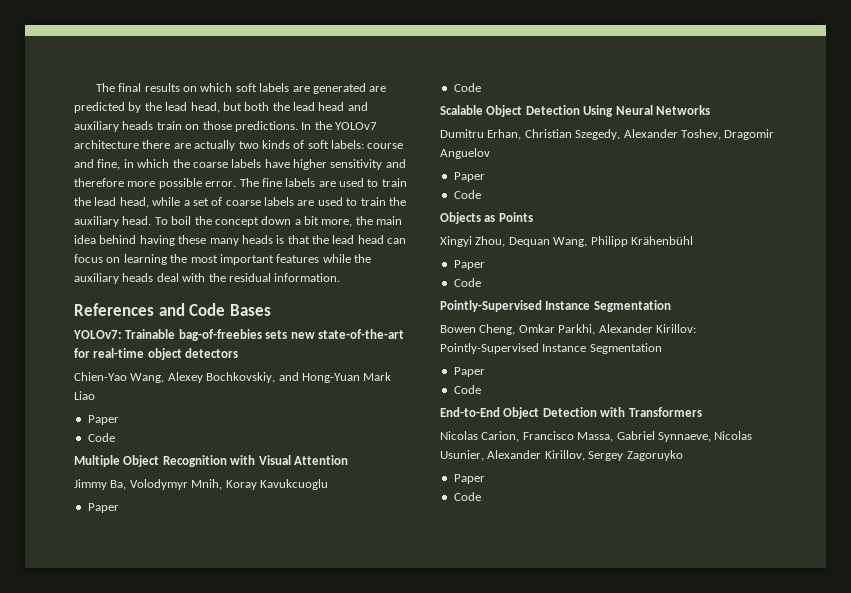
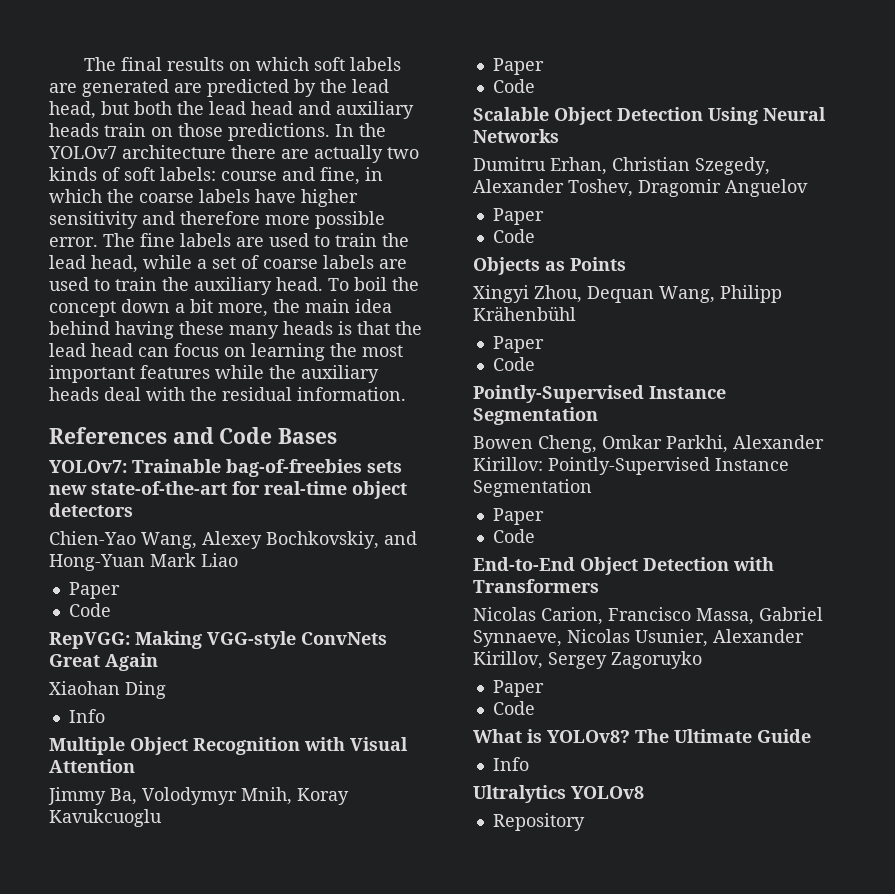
(115, 437) none -> [49,631,387,649] [49,653,158,671] [49,681,166,699] [68,709,105,723] // RepVGG: Making VGG-style ConvNets Great Again // Xiaohan Ding // Info
(481, 496) none -> [473,729,811,743] [492,757,529,771] [473,785,644,803] [492,813,585,831] // What is YOLOv8? The Ultimate Guide // Info // Ultralytics YOLOv8 // Repository

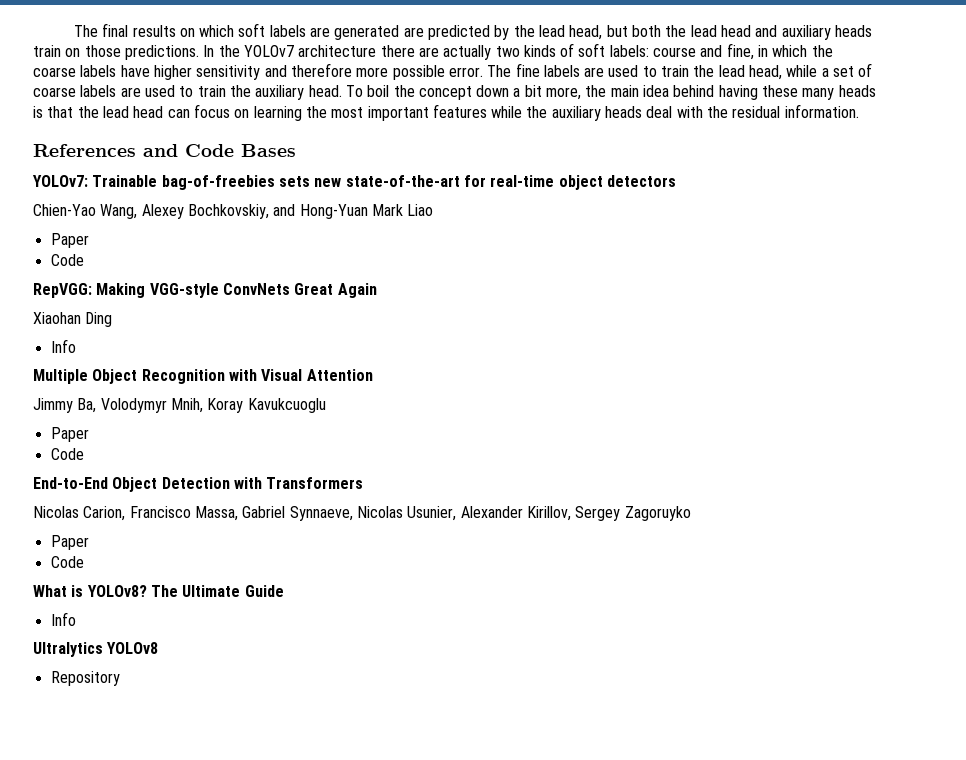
[473,107,826,125] [473,129,559,143] [473,157,770,175] [473,179,808,197] [492,208,544,225] [492,229,535,243] [473,257,626,275] [473,285,782,303] [473,306,576,321] [492,336,544,353] [492,357,535,371] [473,385,726,403] [473,407,598,425] [473,435,824,453] [473,457,789,475] [473,479,592,497] [492,508,544,525] [492,529,535,543] // Scalable Object Detection Using Neural Networks // Dumitru Erhan, Christian Szegedy, Alexander Toshev, Dragomir Anguelov // Paper // Code // Objects as Points // Xingyi Zhou, Dequan Wang, Philipp Krähenbühl // Paper // Code // Pointly-Supervised Instance Segmentation // Bowen Cheng, Omkar Parkhi, Alexander Kirillov: Pointly-Supervised Instance Segmentation // Paper // Code -> (84, 454) none

